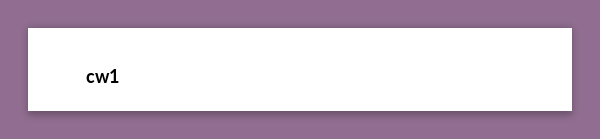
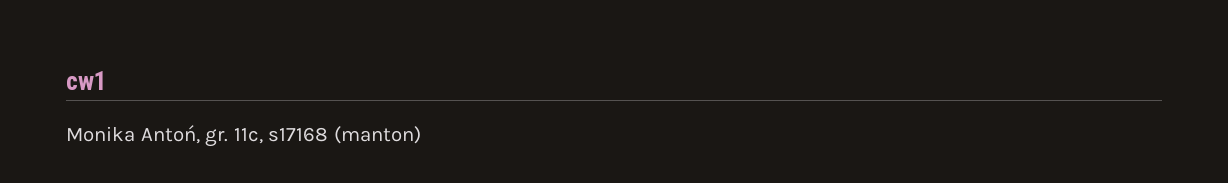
(119, 76) none -> [66,125,421,147] // Monika Antoń, gr. 11c, s17168 (manton)

